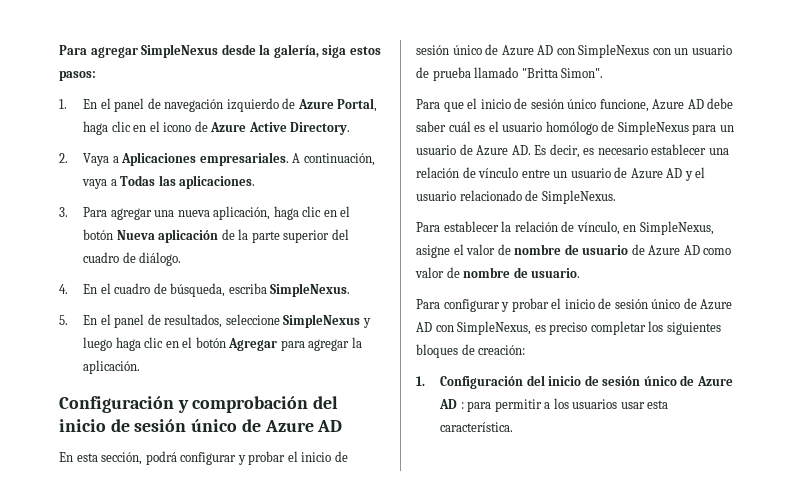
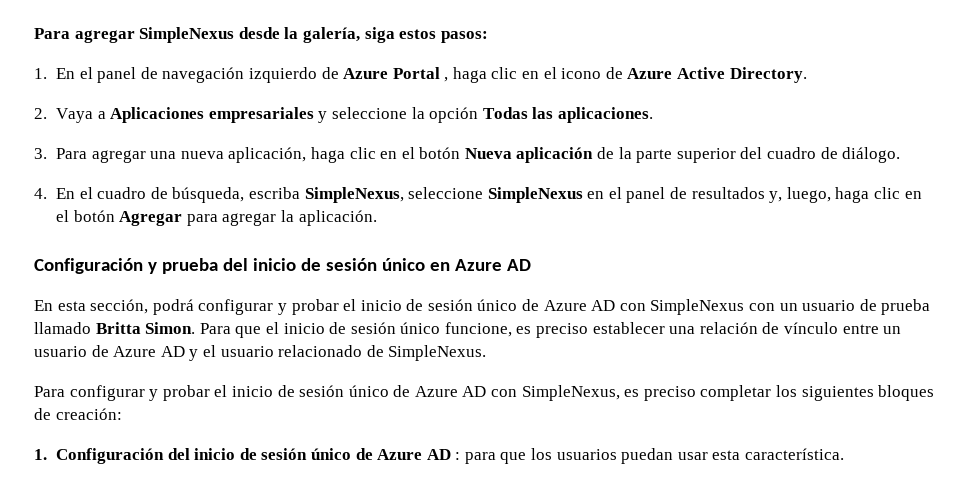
[337,98,378,112] Portal, -> [392,67,449,82] Portal ,
[199,152,375,166] [82,179,117,189] empresariales. A continuación, vaya a -> [208,107,479,123] empresariales y seleccione la opción
[270,283,351,297] [59,314,371,328] [83,337,113,351] SimpleNexus. // 5. En el panel de resultados, seleccione SimpleNexus y luego -> [304,187,831,203] SimpleNexus, seleccione SimpleNexus en el panel de resultados y, luego,
[192,396,339,413] [59,419,261,432] comprobación del inicio de sesión único de -> [161,258,450,274] prueba del inicio de sesión único en
[521,68,604,78] "Britta Simon". // -> [95,322,196,334] Britta Simon.
[652,98,734,110] [416,121,734,135] [416,144,648,158] Azure AD debe saber cuál es el usuario homólogo de SimpleNexus para un usuario de Azure AD. Es decir, es necesario -> [516,323,589,338] es preciso
[416,221,714,235] [416,244,732,258] [415,267,581,278] // Para establecer la relación de vínculo, en SimpleNexus, asigne el valor de nombre de usuario de Azure AD como valor de nombre de usuario. -> (487, 353) none
[494,399,551,412] permitir a -> [500,452,527,464] que
(618, 404) none -> [621,448,674,464] puedan

